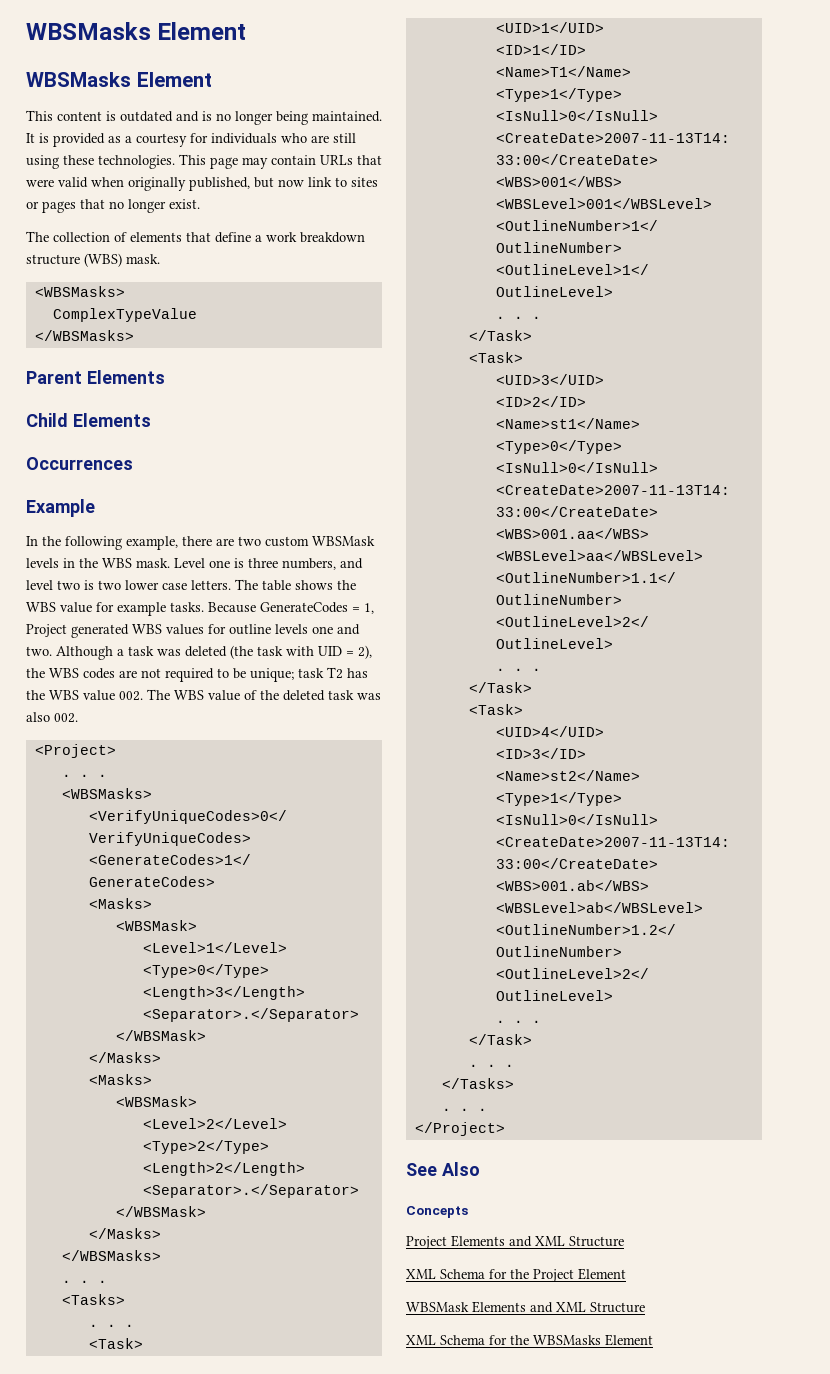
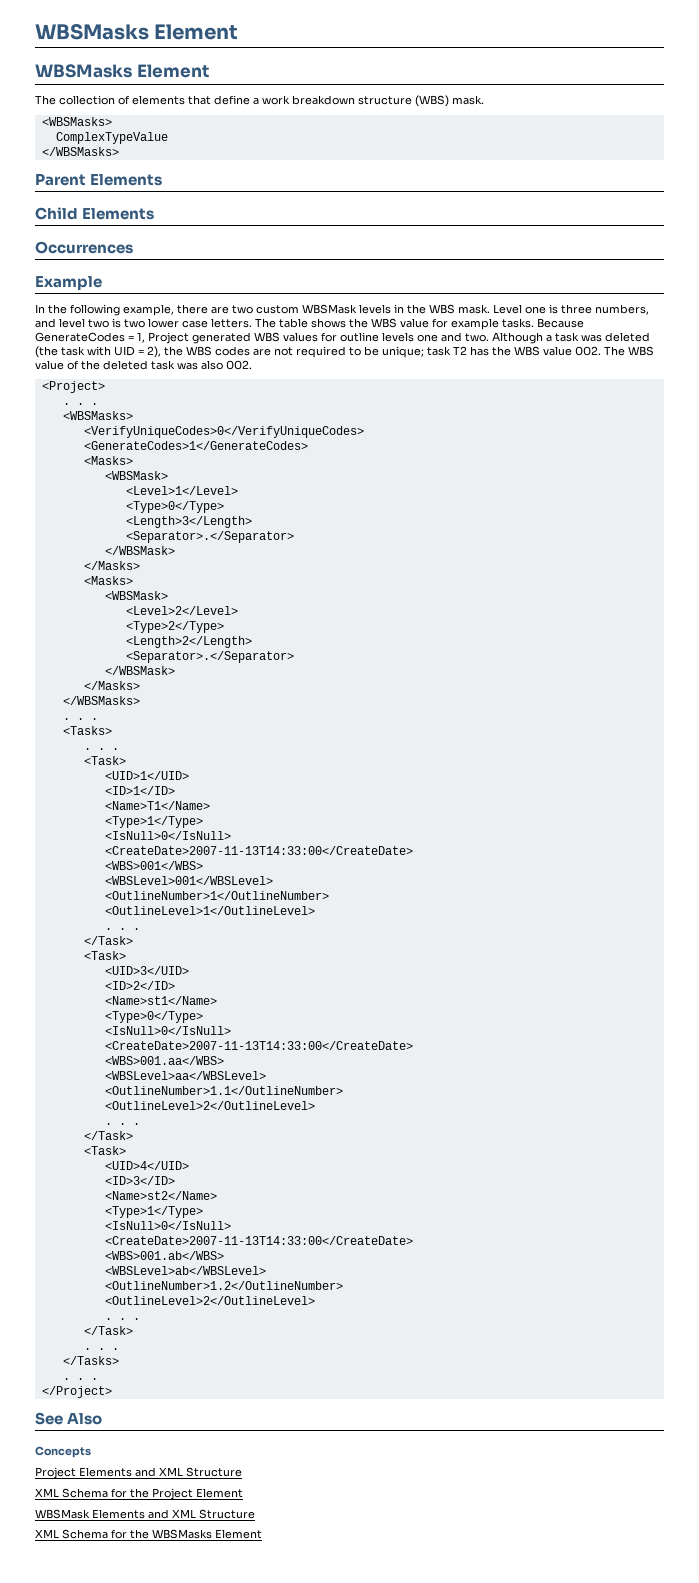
[26,110,382,125] [26,133,356,147] [26,154,382,169] [26,177,378,191] [26,199,200,213] // This content is outdated and is no longer being maintained. It is provided as a courtesy for individuals who are still using these technologies. This page may contain URLs that were valid when originally published, but now link to sites or pages that no longer exist. -> (209, 71) none

